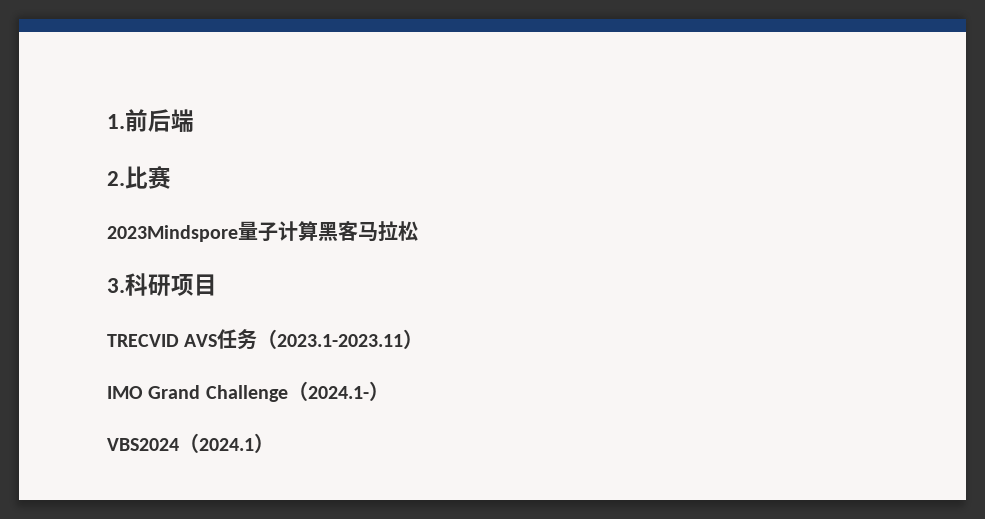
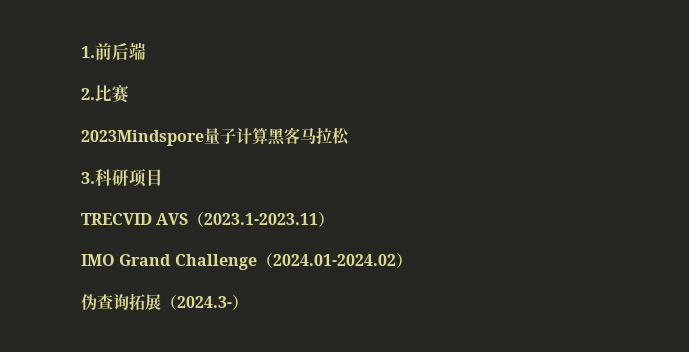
[217,329,258,350] 任务 -> (189, 219) none
[307,381,389,401] [107,433,254,453] 2024.1-） // VBS2024（2024.1 -> [272,252,412,268] [81,293,232,311] 2024.01-2024.02） // 伪查询拓展（2024.3-

